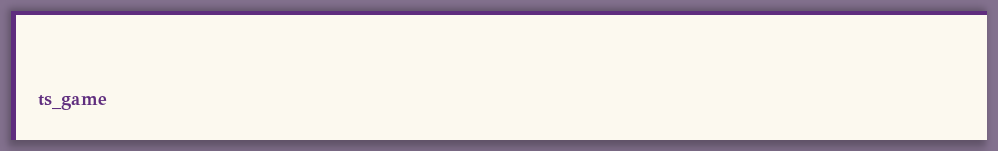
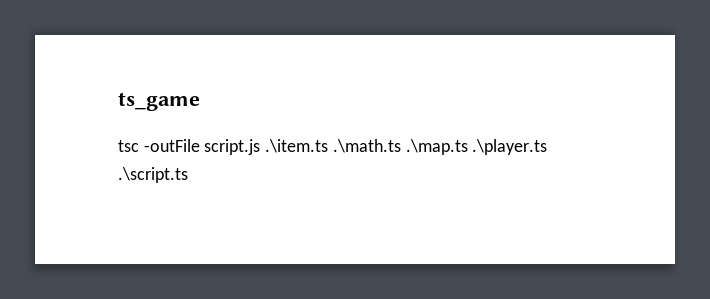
(107, 102) none -> [118,139,548,155] [118,167,188,183] // tsc -outFile script.js .\item.ts .\math.ts .\map.ts .\player.ts .\script.ts

